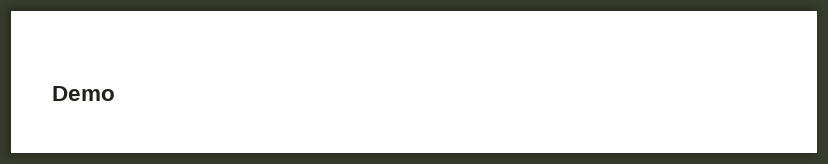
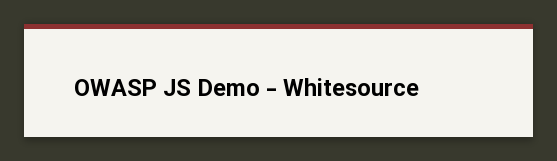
[52,86,115,101] Demo -> [74,78,420,96] OWASP JS Demo - Whitesource

